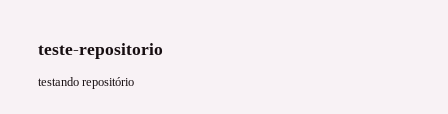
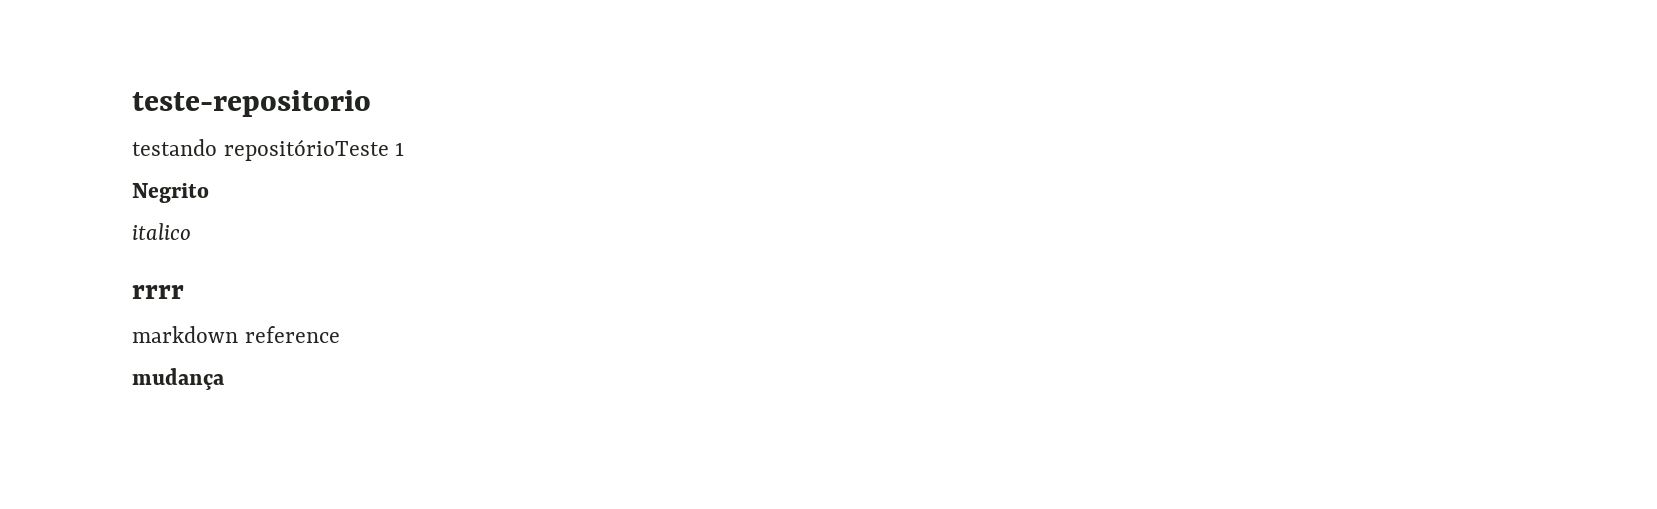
[82,77,135,89] repositório -> [223,139,405,161] [132,183,209,203] [132,223,191,240] [132,285,184,299] [132,326,340,343] [132,368,225,390] repositórioTeste 1 // Negrito // italico // rrrr // markdown reference // mudança

